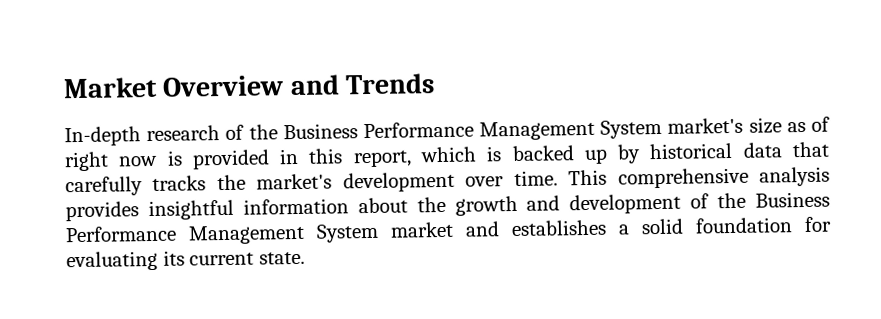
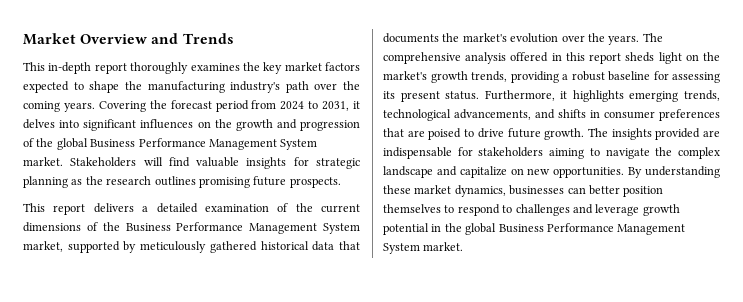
[64,116,830,147] [64,141,830,172] [65,166,831,197] [65,191,830,222] [65,216,832,245] [66,250,305,272] In-depth research of the Business Performance Management System market's size as of right now is provided in this report, which is backed up by historical data that carefully tracks the market's development over time. This comprehensive analysis provides insightful information about the growth and development of the Business Performance Management System market and establishes a solid foundation for evaluating its current state. -> [23,62,360,74] [23,81,360,93] [23,100,360,112] [23,119,360,131] [23,138,318,150] [23,157,360,169] [23,176,341,188] [23,203,360,215] [23,222,360,234] [23,241,360,253] [383,33,663,45] [383,52,720,64] [383,71,720,83] [383,90,720,102] [383,109,720,121] [383,128,720,140] [383,147,720,159] [383,166,720,178] [383,185,664,197] [383,204,680,216] [383,223,686,235] [383,242,464,254] This in-depth report thoroughly examines the key market factors expected to shape the manufacturing industry's path over the coming years. Covering the forecast period from 2024 to 2031, it delves into significant influences on the growth and progression of the global Business Performance Management System market. Stakeholders will find valuable insights for strategic planning as the research outlines promising future prospects. // This report delivers a detailed examination of the current dimensions of the Business Performance Management System market, supported by meticulously gathered historical data that documents the market's evolution over the years. The comprehensive analysis offered in this report sheds light on the market's growth trends, providing a robust baseline for assessing its present status. Furthermore, it highlights emerging trends, technological advancements, and shifts in consumer preferences that are poised to drive future growth. The insights provided are indispensable for stakeholders aiming to navigate the complex landscape and capitalize on new opportunities. By understanding these market dynamics, businesses can better position themselves to respond to challenges and leverage growth potential in the global Business Performance Management System market.

